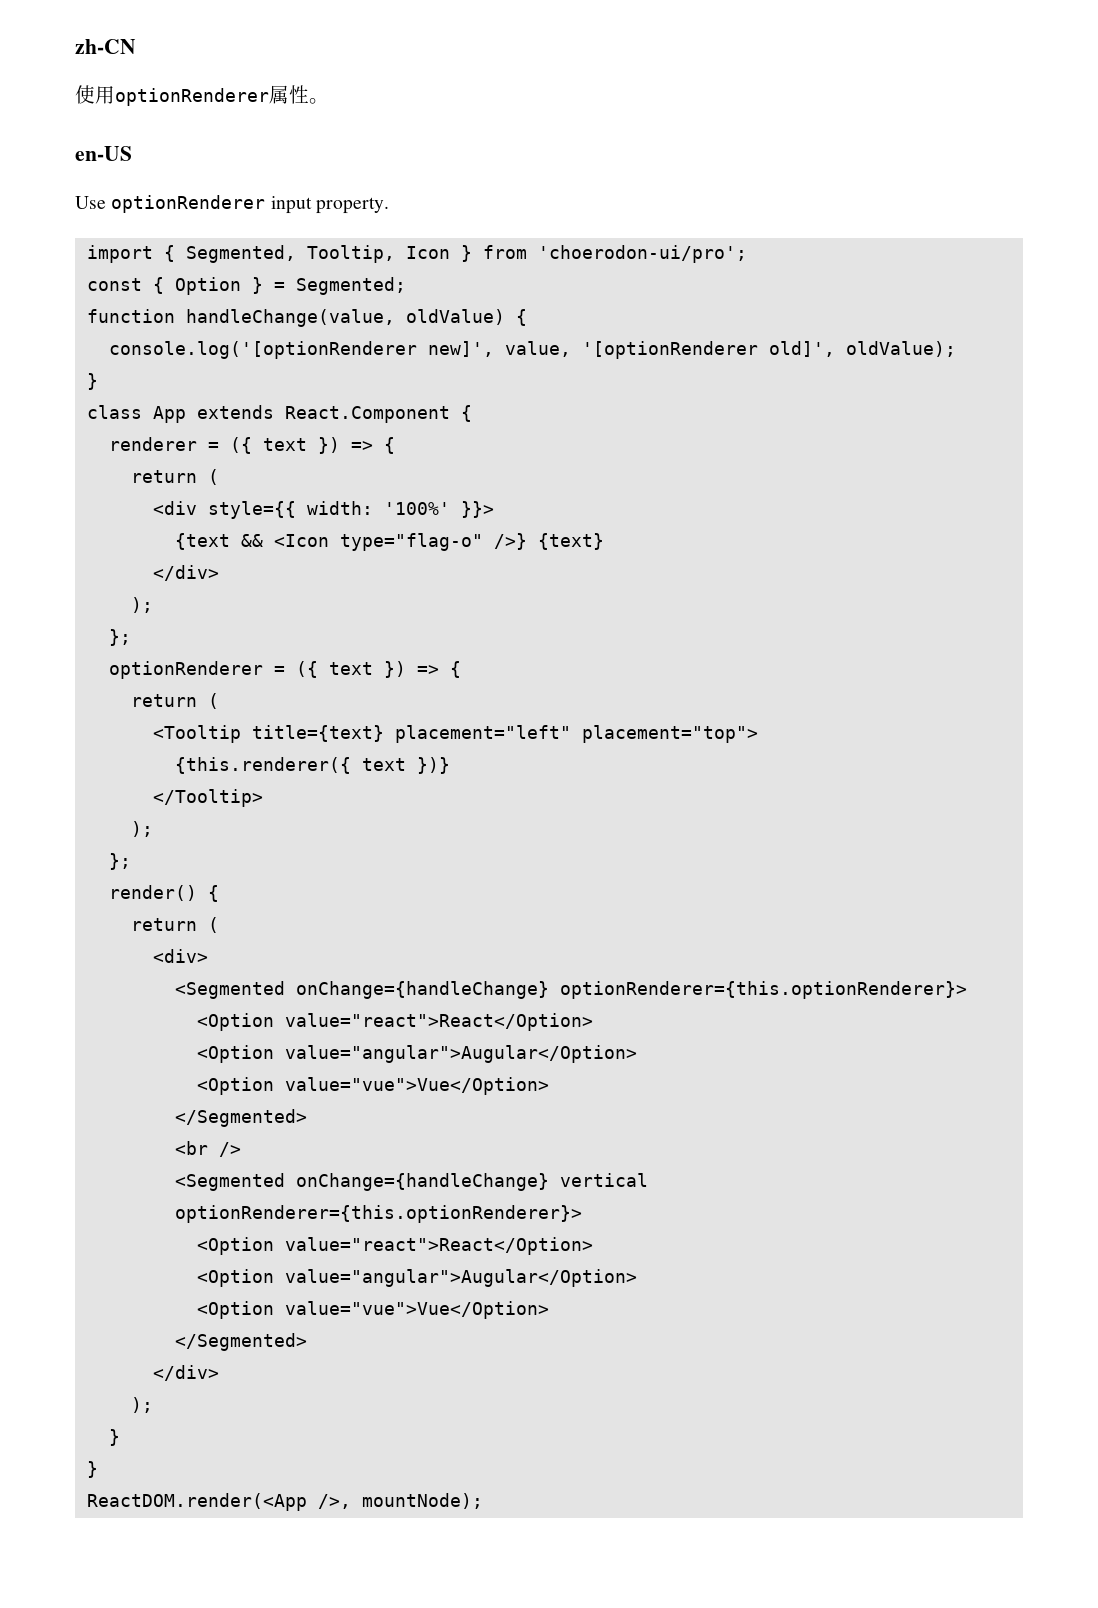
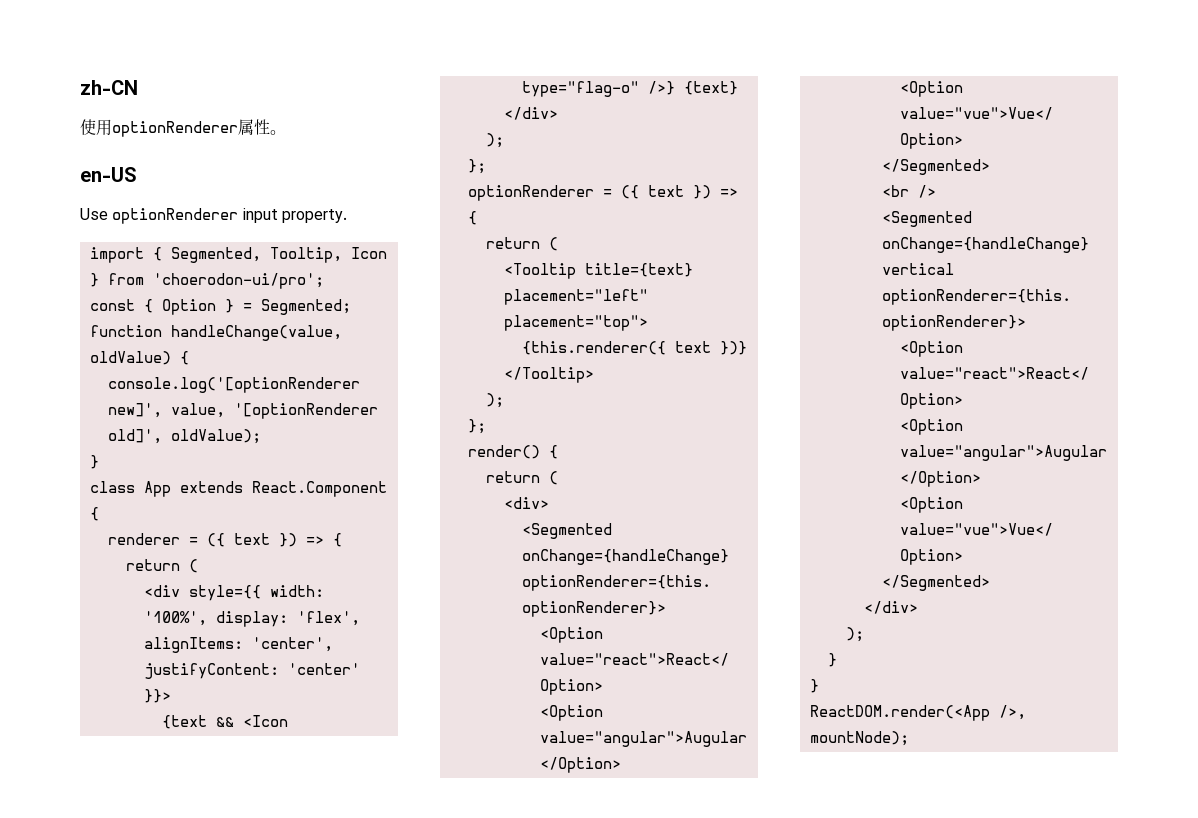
[383,502,450,515] '100%' -> [143,611,360,627] [143,637,333,653] [143,663,360,679] '100%', display: 'flex', alignItems: 'center', justifyContent: 'center'

